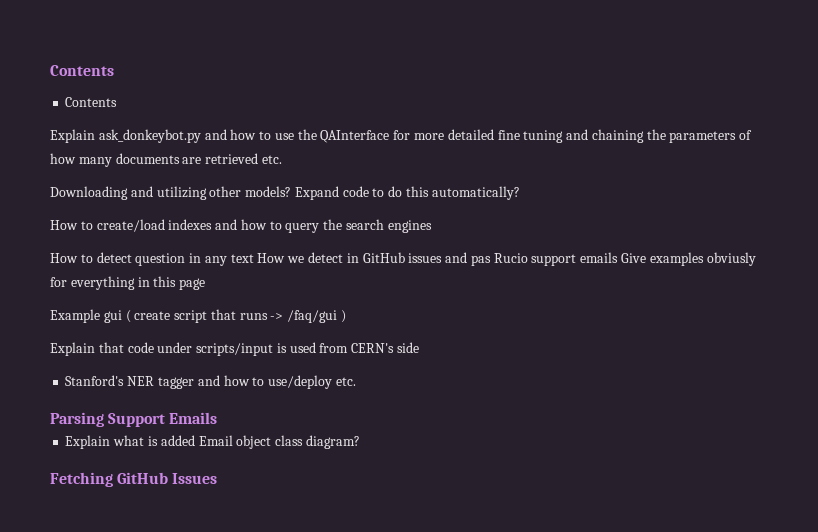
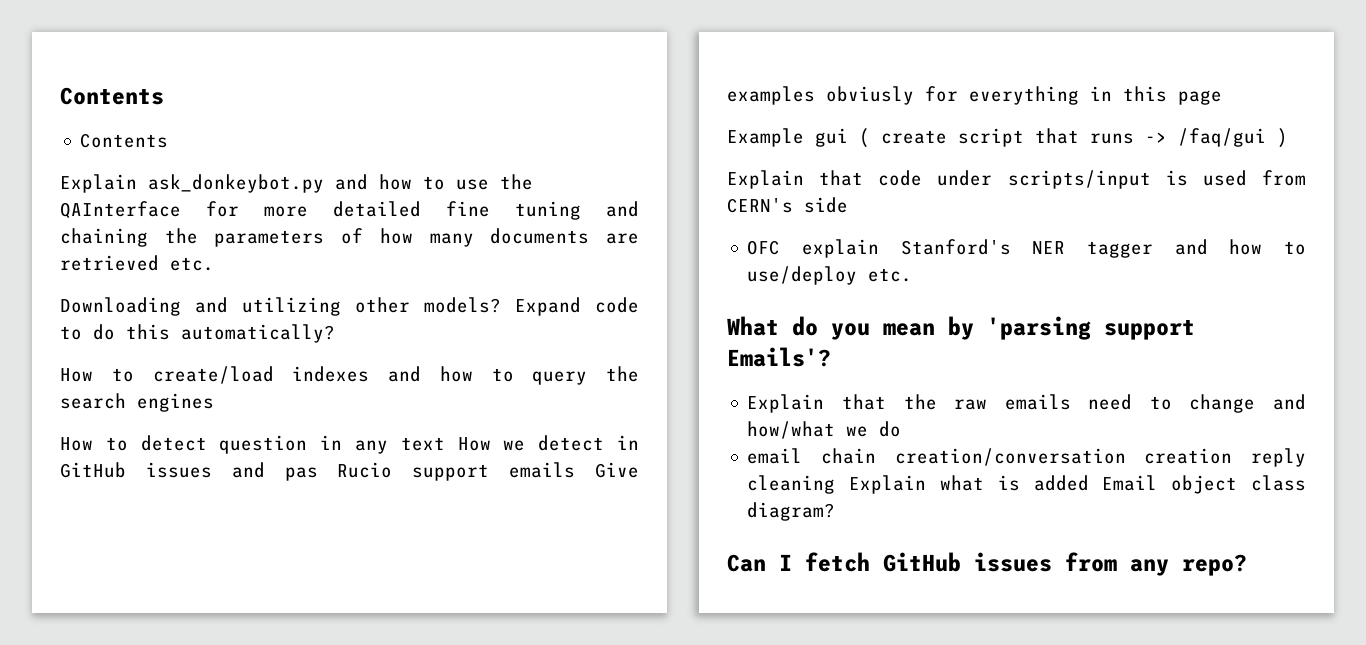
(420, 347) none -> [747,239,880,258] OFC explain
[50,412,218,427] Parsing Support Emails // -> [727,316,1195,340] [727,347,831,367] [747,394,1306,413] [747,421,902,439] [747,448,1306,467] [747,475,836,494] What do you mean by 'parsing support Emails'? // Explain that the raw emails need to change and how/what we do // email chain creation/conversation creation reply cleaning
[50,472,218,487] Fetching GitHub Issues -> [727,552,1247,576] Can I fetch GitHub issues from any repo?

